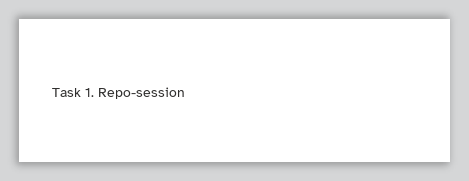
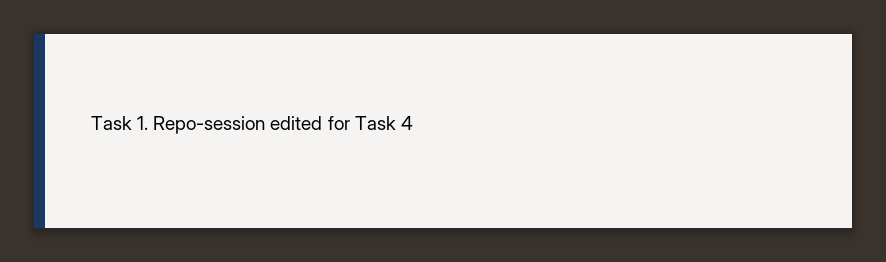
(185, 93) none -> [270,116,413,130] edited for Task 4

